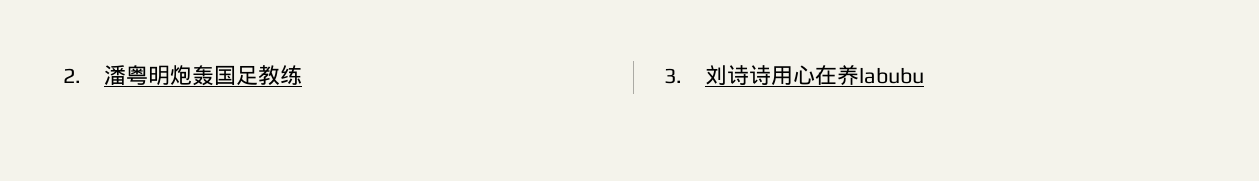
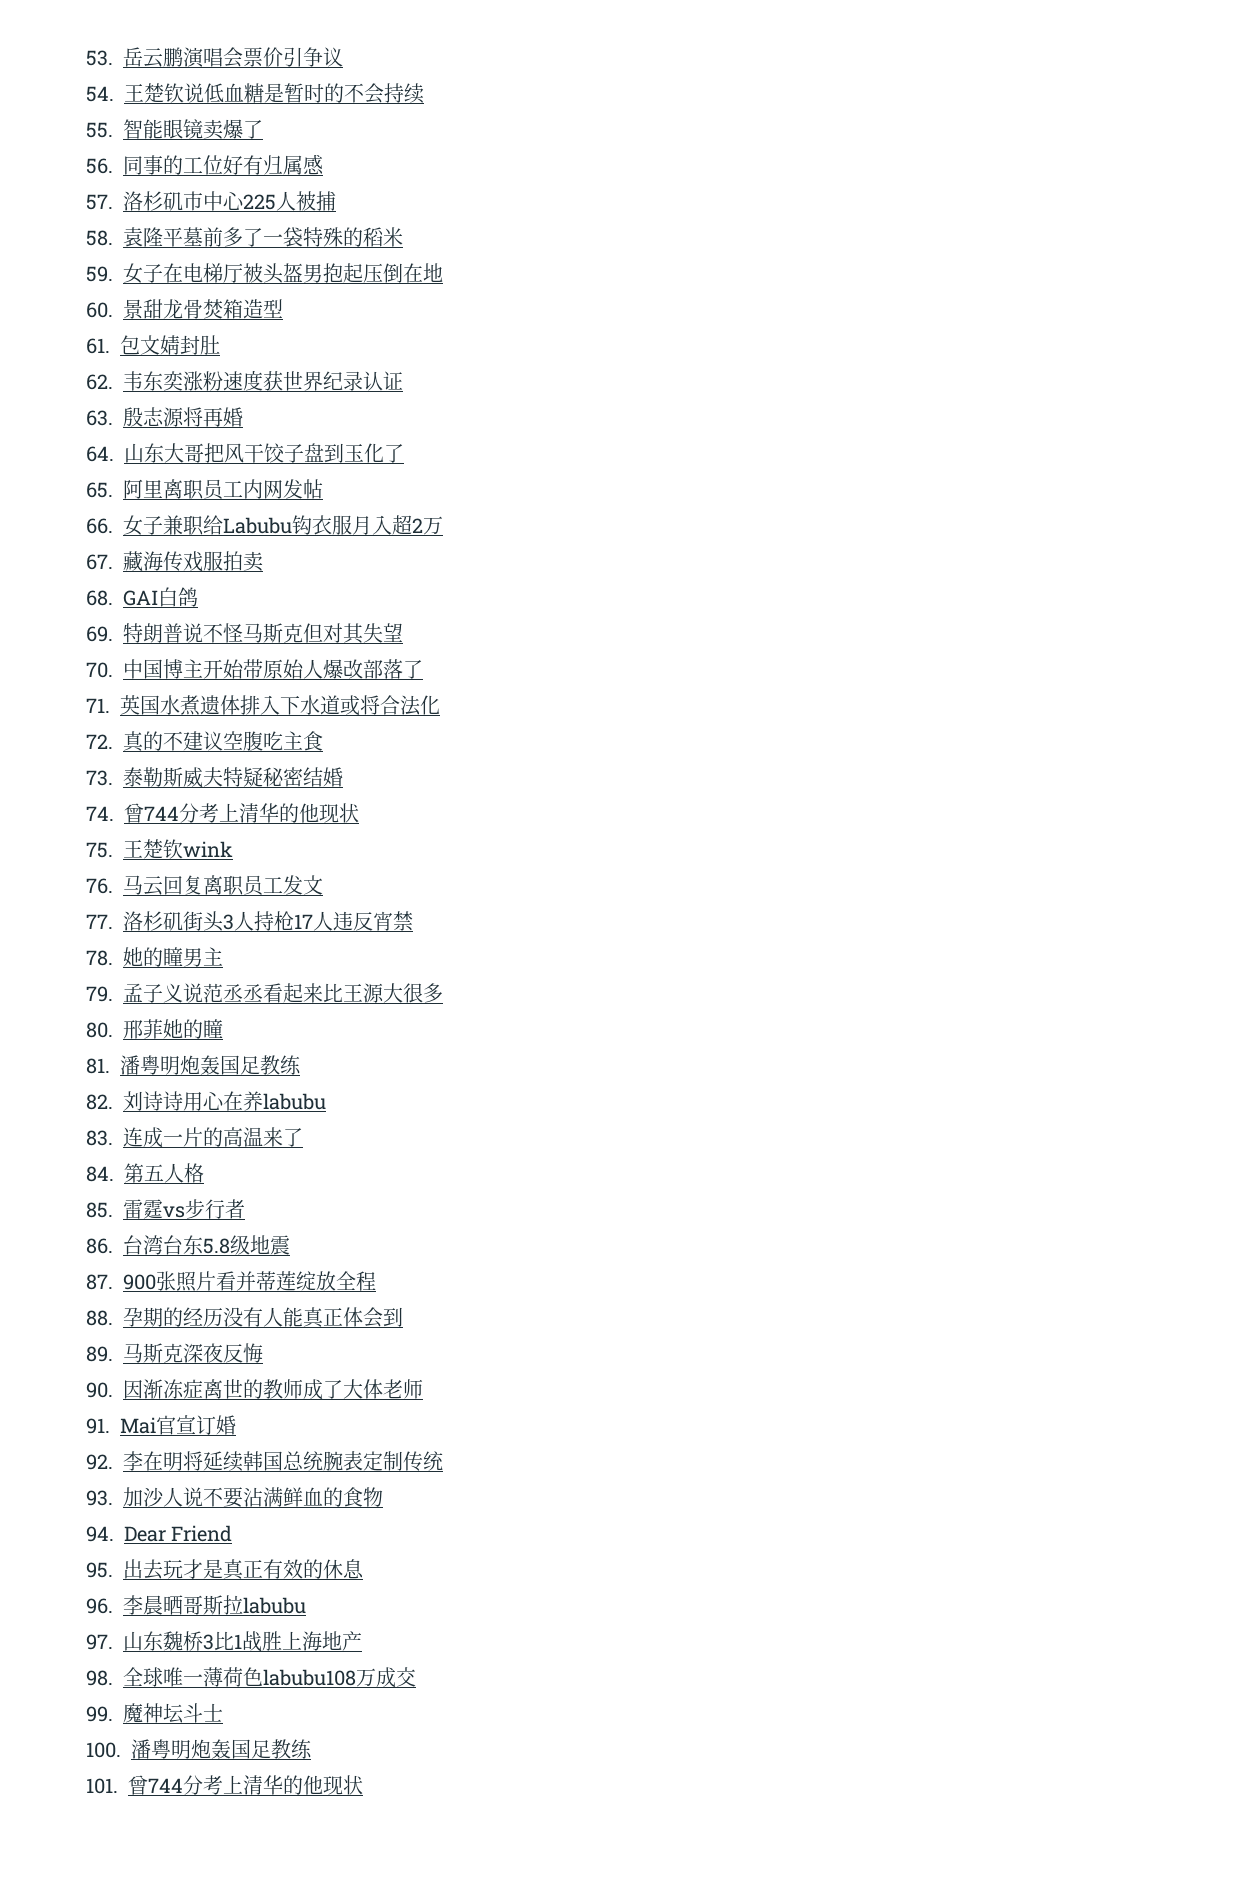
[63,65,302,86] [664,68,682,84] 2.潘粤明炮轰国足教练 // 3. -> [86,47,343,68] [86,83,424,104] [86,119,263,140] [86,154,324,175] [86,191,336,211] [86,227,403,247] [86,263,443,284] [86,299,283,319] [86,335,220,355] [86,370,403,391] [86,407,243,427] [86,443,404,463] [86,479,323,500] [86,515,443,536] [86,551,263,572] [86,587,198,607] [86,623,403,644] [86,659,423,679] [86,695,440,716] [86,731,323,752] [86,767,343,788] [86,803,359,823] [86,839,233,859] [86,875,323,896] [86,911,413,932] [86,947,223,967] [86,983,443,1003] [86,1019,223,1039] [86,1055,301,1075] [86,1094,113,1110] 53.岳云鹏演唱会票价引争议 // 54.王楚钦说低血糖是暂时的不会持续 // 55.智能眼镜卖爆了 // 56.同事的工位好有归属感 // 57.洛杉矶市中心225人被捕 // 58.袁隆平墓前多了一袋特殊的稻米 // 59.女子在电梯厅被头盔男抱起压倒在地 // 60.景甜龙骨焚箱造型 // 61.包文婧封肚 // 62.韦东奕涨粉速度获世界纪录认证 // 63.殷志源将再婚 // 64.山东大哥把风干饺子盘到玉化了 // 65.阿里离职员工内网发帖 // 66.女子兼职给Labubu钩衣服月入超2万 // 67.藏海传戏服拍卖 // 68. GAI白鸽 // 69.特朗普说不怪马斯克但对其失望 // 70.中国博主开始带原始人爆改部落了 // 71.英国水煮遗体排入下水道或将合法化 // 72.真的不建议空腹吃主食 // 73.泰勒斯威夫特疑秘密结婚 // 74.曾744分考上清华的他现状 // 75.王楚钦wink // 76.马云回复离职员工发文 // 77.洛杉矶街头3人持枪17人违反宵禁 // 78.她的瞳男主 // 79.孟子义说范丞丞看起来比王源大很多 // 80.邢菲她的瞳 // 81.潘粤明炮轰国足教练 // 82.
(924, 75) none -> [86,1127,303,1148] [86,1163,204,1183] [86,1199,245,1219] [86,1235,290,1255] [86,1271,376,1292] [86,1307,403,1328] [86,1343,263,1363] [86,1379,423,1400] [86,1415,236,1435] [86,1451,443,1472] [86,1487,383,1508] [86,1525,233,1542] [86,1559,364,1580] [86,1595,306,1615] [86,1631,362,1652] [86,1667,416,1688] [86,1703,223,1724] [86,1739,312,1759] [86,1775,363,1795] // 83.连成一片的高温来了 // 84.第五人格 // 85.雷霆vs步行者 // 86.台湾台东5.8级地震 // 87. 900张照片看并蒂莲绽放全程 // 88.孕期的经历没有人能真正体会到 // 89.马斯克深夜反悔 // 90.因渐冻症离世的教师成了大体老师 // 91. Mai官宣订婚 // 92.李在明将延续韩国总统腕表定制传统 // 93.加沙人说不要沾满鲜血的食物 // 94. Dear Friend // 95.出去玩才是真正有效的休息 // 96.李晨晒哥斯拉labubu // 97.山东魏桥3比1战胜上海地产 // 98.全球唯一薄荷色labubu108万成交 // 99.魔神坛斗士 // 100.潘粤明炮轰国足教练 // 101.曾744分考上清华的他现状

